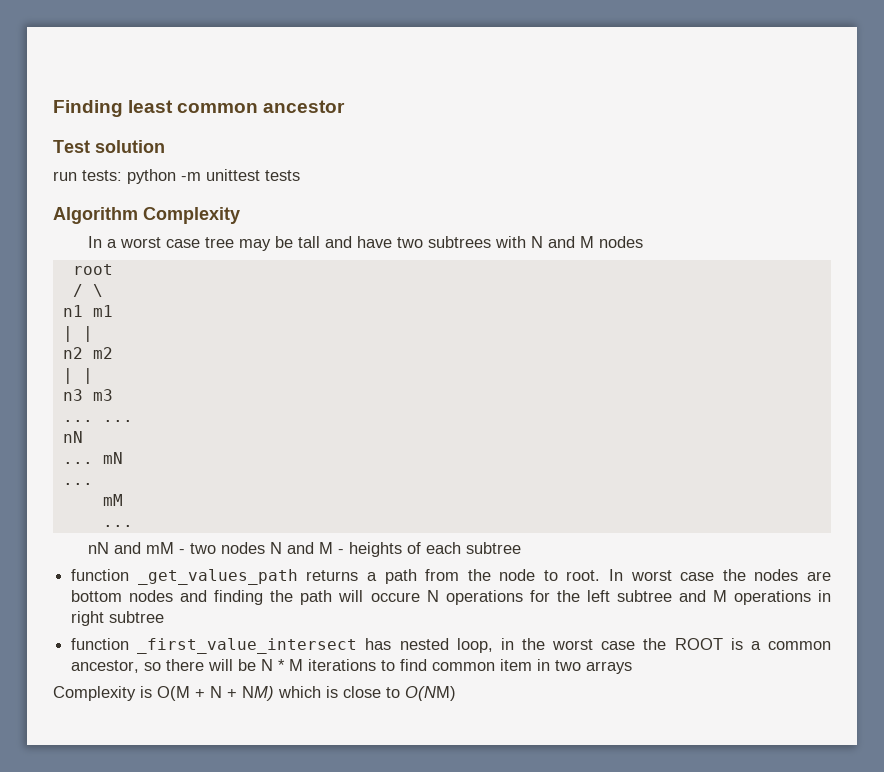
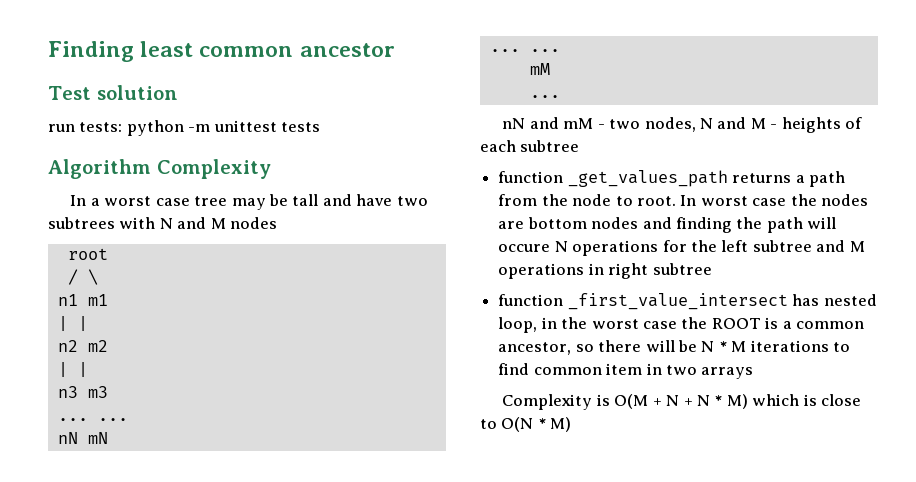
[62,452,123,464] // ... mN // -> [87,432,108,444] [489,49,520,52] mN // ...
[221,542,266,554] nodes -> [644,117,696,132] nodes,
[242,686,274,701] NM) -> [697,394,748,409] N * M)
[405,686,456,701] O(NM) -> [501,417,572,432] O(N * M)

